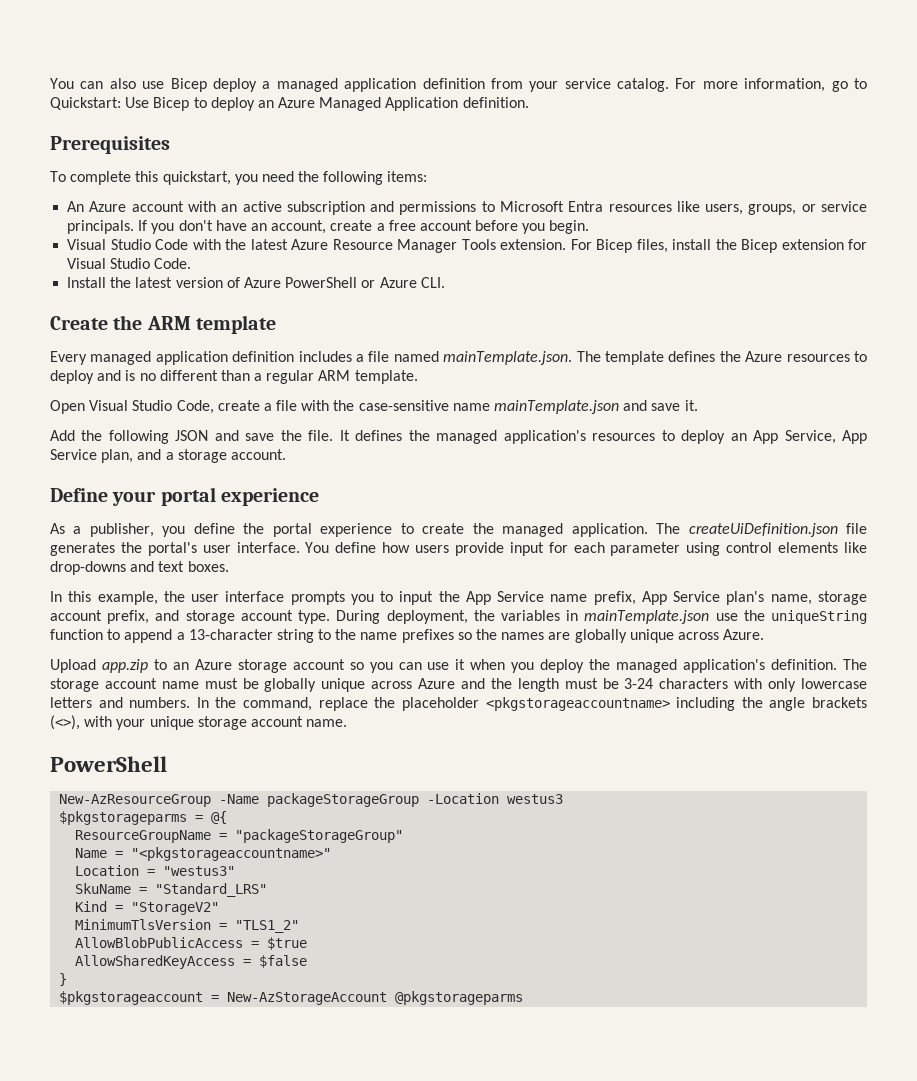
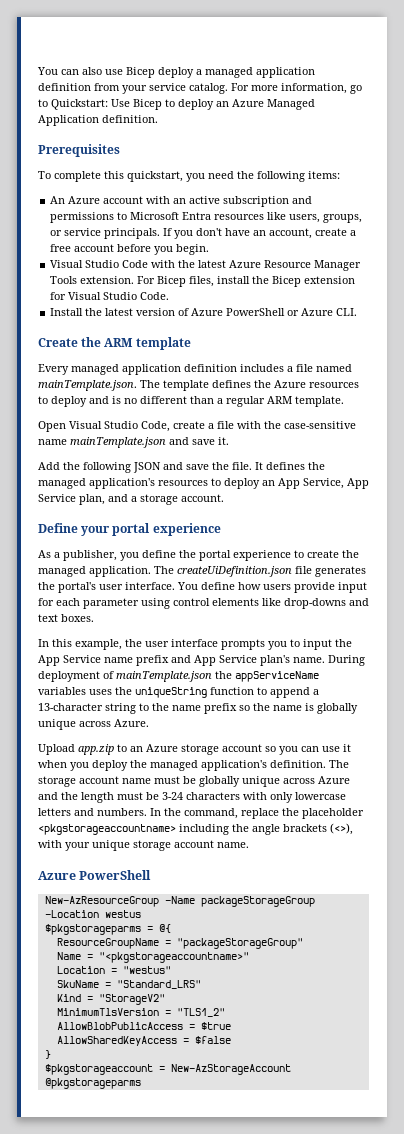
[593,591,636,605] prefix, -> [136,655,191,666] prefix and
[770,591,867,605] [50,610,738,624] name, storage account prefix, and storage account type. During deployment, the variables in mainTemplate.json use -> [293,655,365,666] [38,671,319,682] [38,687,112,695] name. During deployment of mainTemplate.json the appServiceName variables uses
[401,629,454,643] prefixes -> [204,703,237,714] prefix
[501,632,571,640] names are -> [273,703,314,711] name is
(348, 723) none -> [38,871,76,880] Azure
[507,794,564,804] westus3 -> [104,910,141,918] westus
[163,866,236,876] "westus3" -> [122,966,171,974] "westus"

